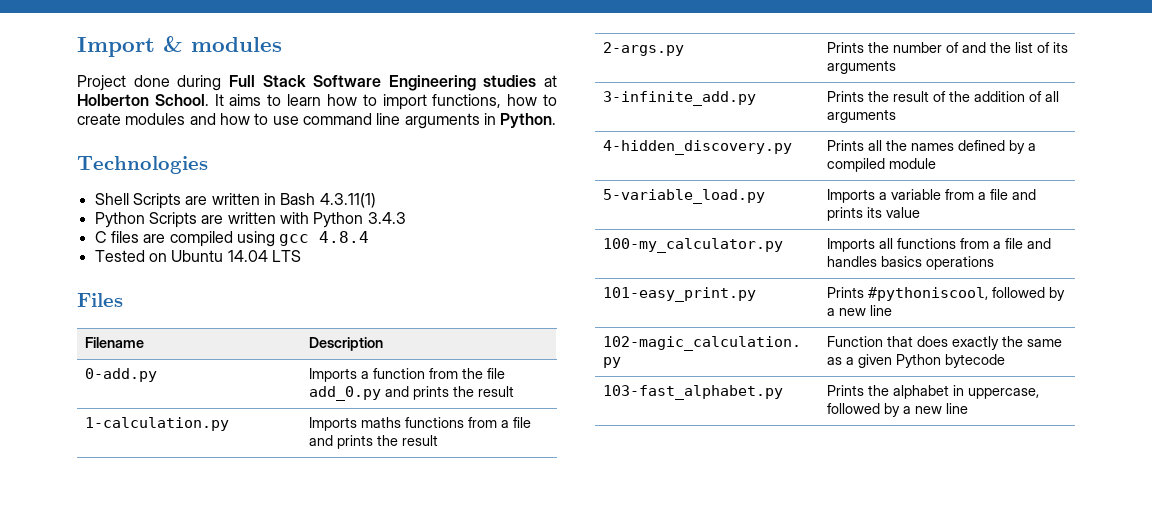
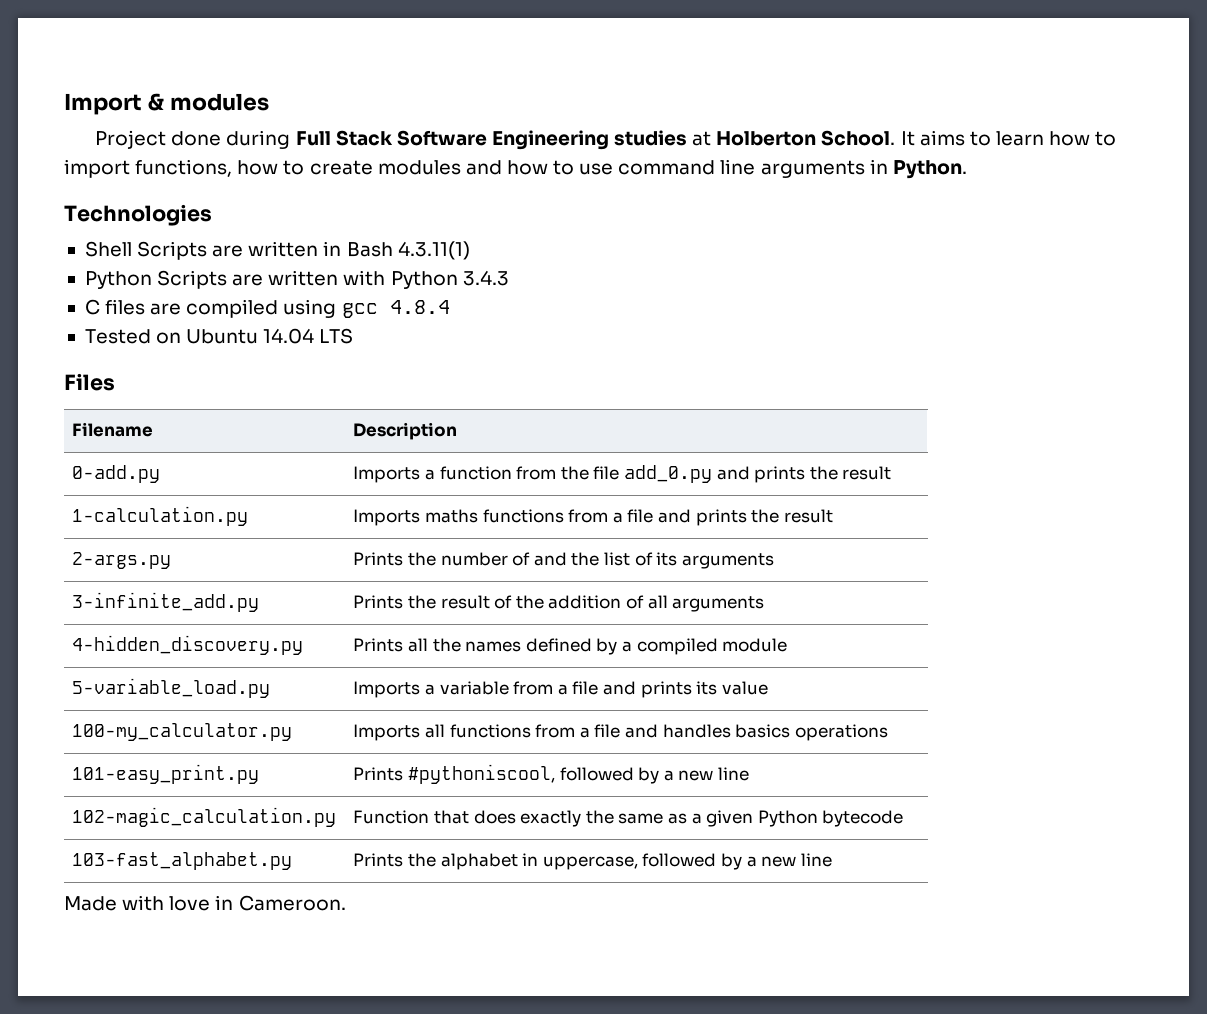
(968, 408) none -> [64,895,346,911] // Made with love in Cameroon.

